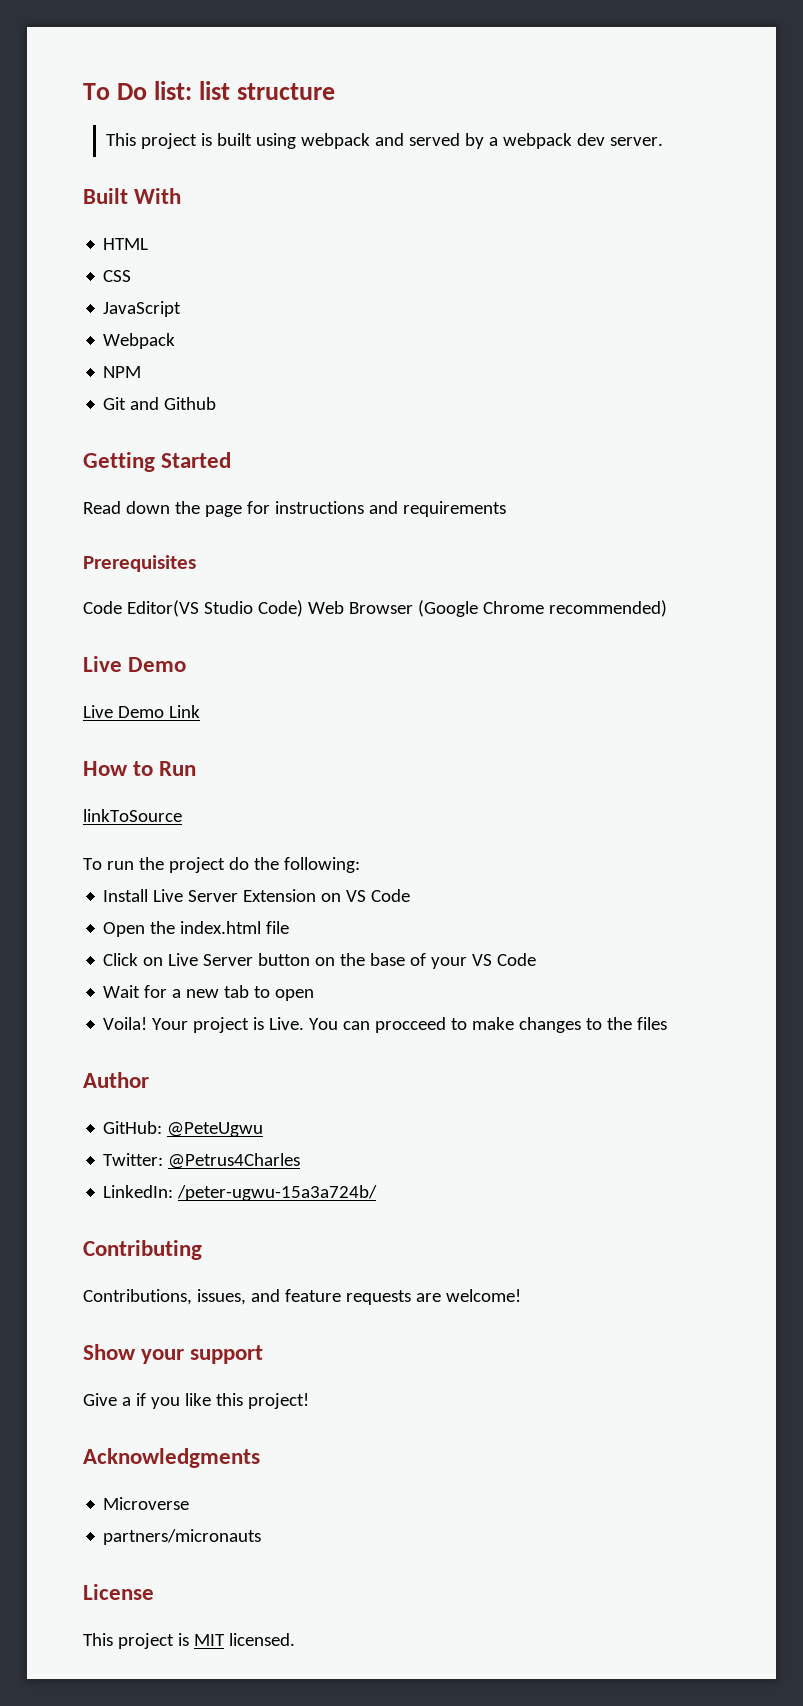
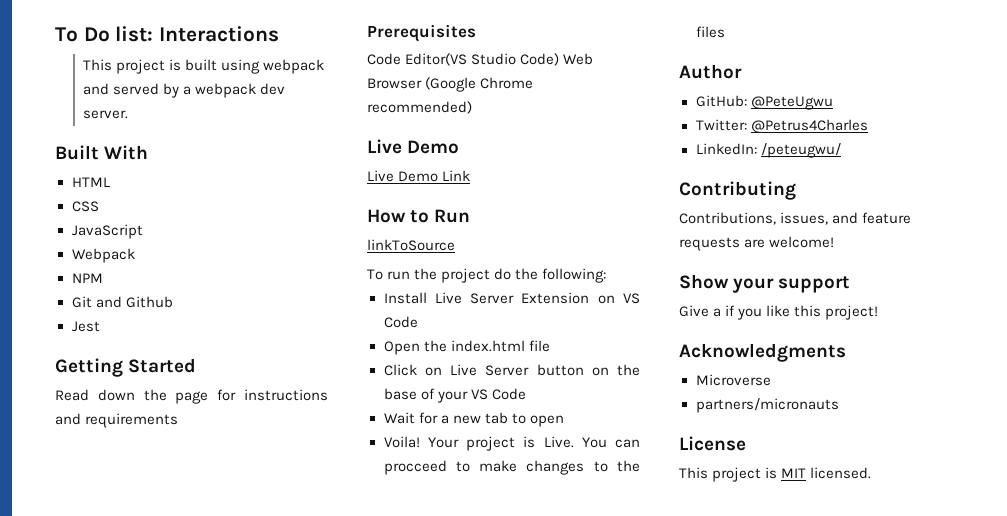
[199,81,336,100] list structure -> [159,26,280,42] Interactions
(217, 403) none -> [71,321,100,332] // Jest
[177,1185,378,1201] /peter-ugwu-15a3a724b/ -> [760,143,841,158] /peteugwu/

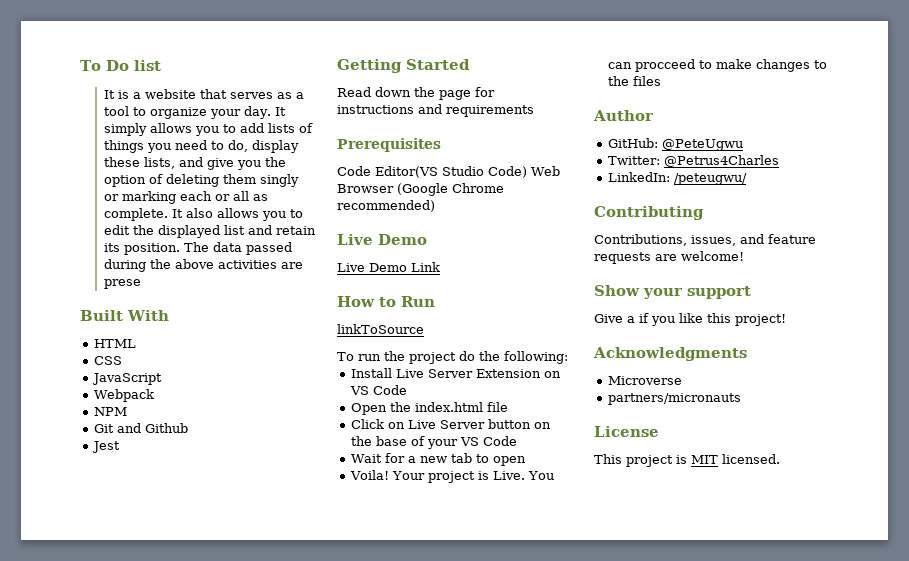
[115,26,280,42] [83,59,325,74] [83,83,286,98] [83,110,129,119] list: Interactions // This project is built using webpack and served by a webpack dev server. -> [133,60,161,71] [103,89,304,99] [103,106,286,119] [103,123,313,136] [103,140,299,153] [103,157,286,170] [103,174,299,187] [103,191,268,204] [103,208,303,221] [103,225,316,238] [103,242,292,255] [103,259,303,272] [103,279,141,289] list // It is a website that serves as a tool to organize your day. It simply allows you to add lists of things you need to do, display these lists, and give you the option of deleting them singly or marking each or all as complete. It also allows you to edit the displayed list and retain its position. The data passed during the above activities are prese

